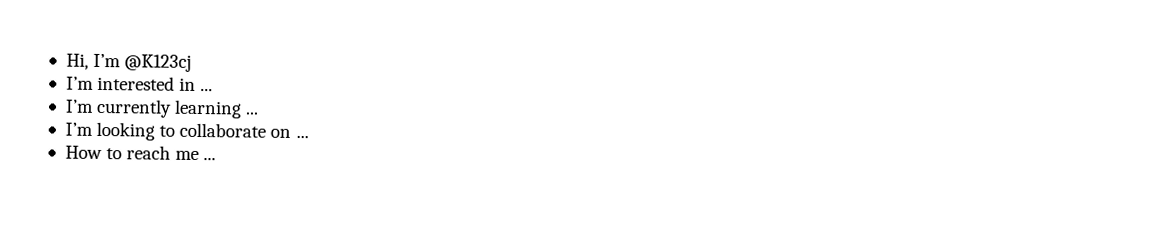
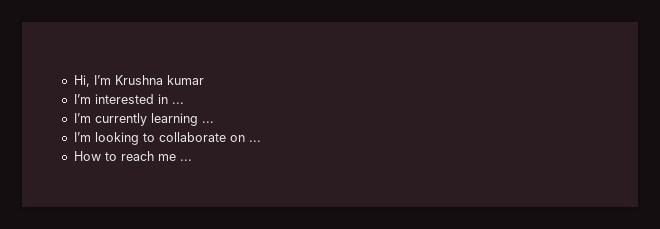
[124,54,193,72] @K123cj -> [114,75,204,85] Krushna kumar

